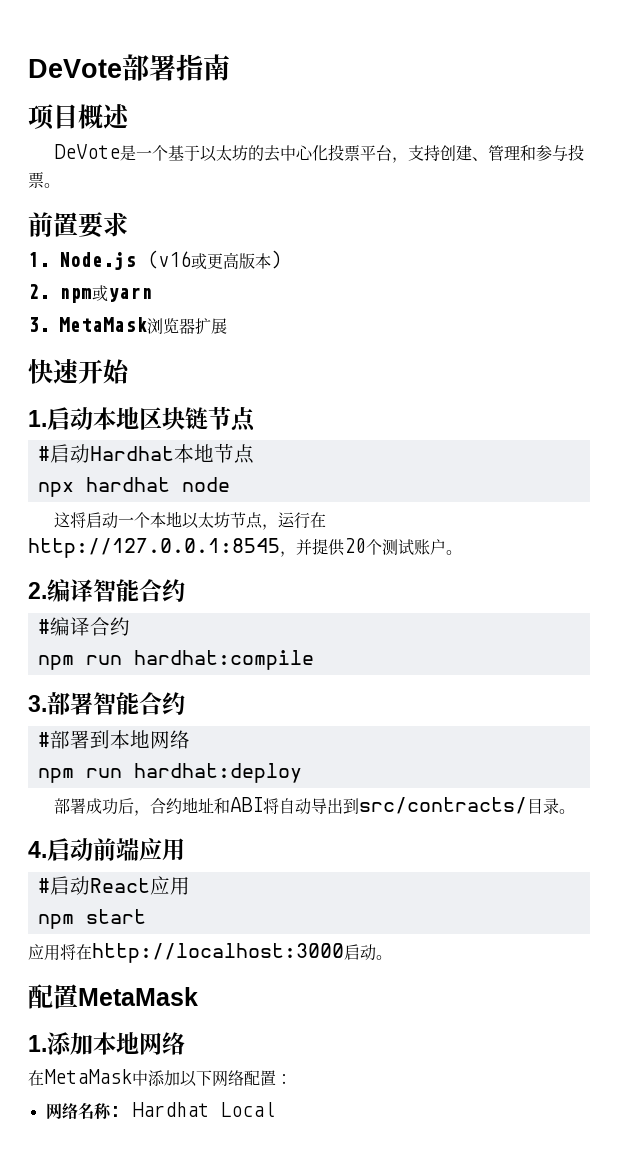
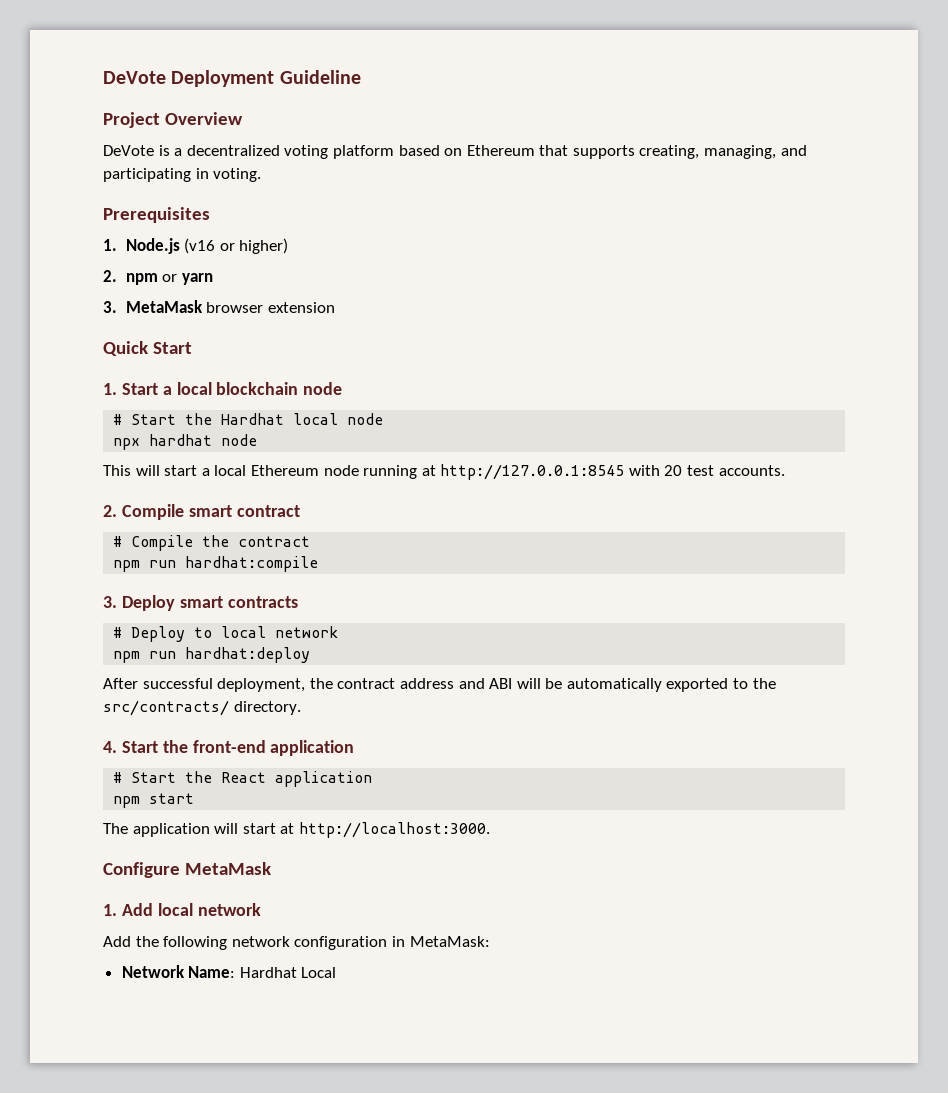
[28,54,230,81] [28,104,130,130] [53,144,584,163] [28,172,60,188] [28,212,128,238] DeVote部署指南 // 项目概述 // DeVote是一个基于以太坊的去中心化投票平台，支持创建、管理和参与投票。 // 前置要求 -> [103,70,361,87] [103,112,243,128] [103,145,807,159] [103,168,262,182] [103,207,210,223] DeVote Deployment Guideline // Project Overview // DeVote is a decentralized voting platform based on Ethereum that supports creating, managing, and participating in voting. // Prerequisites
[191,250,283,270] 或更高版本) -> [219,238,289,254] or higher)
[92,285,109,302] 或 -> [162,274,178,282] or
[147,318,228,334] [28,358,130,384] [28,406,256,432] [37,443,254,464] [37,477,230,497] [53,511,326,530] [28,538,462,558] [28,579,185,602] [37,617,130,636] [37,650,314,670] [28,692,185,715] [37,730,190,749] [37,763,302,783] [53,797,575,816] [28,838,185,861] [37,876,190,895] [37,909,146,929] [28,943,392,963] [28,984,198,1009] [28,1032,185,1055] [28,1069,292,1087] [45,1102,121,1120] 浏览器扩展 // 快速开始 // 1.启动本地区块链节点 // #启动Hardhat本地节点 // npx hardhat node // 这将启动一个本地以太坊节点，运行在http://127.0.0.1:8545，并提供20个测试账户。 // 2.编译智能合约 // #编译合约 // npm run hardhat:compile // 3.部署智能合约 // #部署到本地网络 // npm run hardhat:deploy // 部署成功后，合约地址和ABI将自动导出到src/contracts/目录。 // 4.启动前端应用 // #启动React应用 // npm start // 应用将在http://localhost:3000启动。 // 配置MetaMask // 1.添加本地网络 // 在MetaMask中添加以下网络配置： // 网络名称: -> [206,302,335,313] [103,341,192,356] [103,382,343,395] [113,413,384,425] [113,434,258,450] [103,464,785,480] [103,504,300,520] [113,535,311,551] [113,556,319,572] [103,595,298,611] [113,626,339,642] [113,647,311,663] [103,678,776,692] [103,700,301,716] [103,740,355,756] [113,771,373,787] [113,793,195,808] [103,822,490,838] [103,862,271,878] [103,903,261,916] [103,936,490,950] [121,965,236,978] browser extension // Quick Start // 1. Start a local blockchain node // # Start the Hardhat local node // npx hardhat node // This will start a local Ethereum node running at http://127.0.0.1:8545 with 20 test accounts. // 2. Compile smart contract // # Compile the contract // npm run hardhat:compile // 3. Deploy smart contracts // # Deploy to local network // npm run hardhat:deploy // After successful deployment, the contract address and ABI will be automatically exported to the src/contracts/ directory. // 4. Start the front-end application // # Start the React application // npm start // The application will start at http://localhost:3000. // Configure MetaMask // 1. Add local network // Add the following network configuration in MetaMask: // Network Name:

